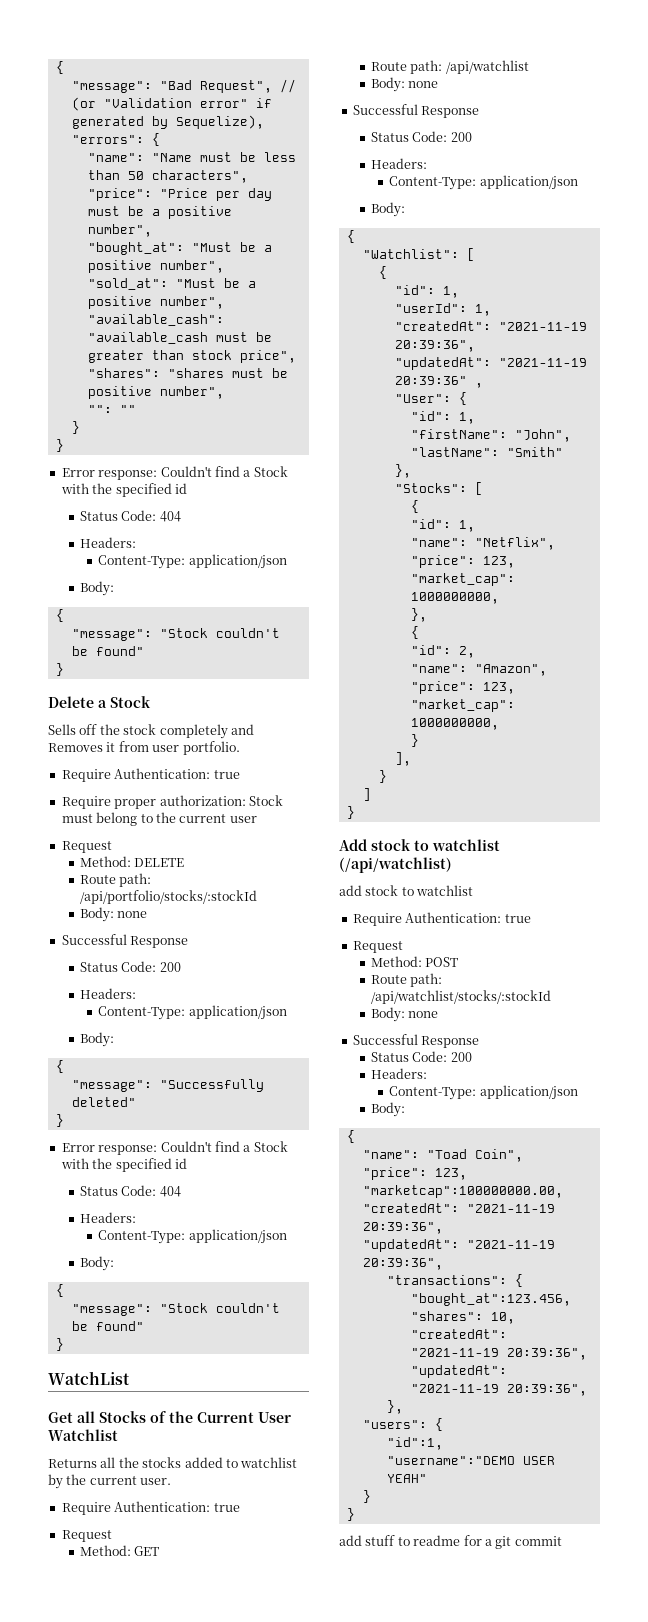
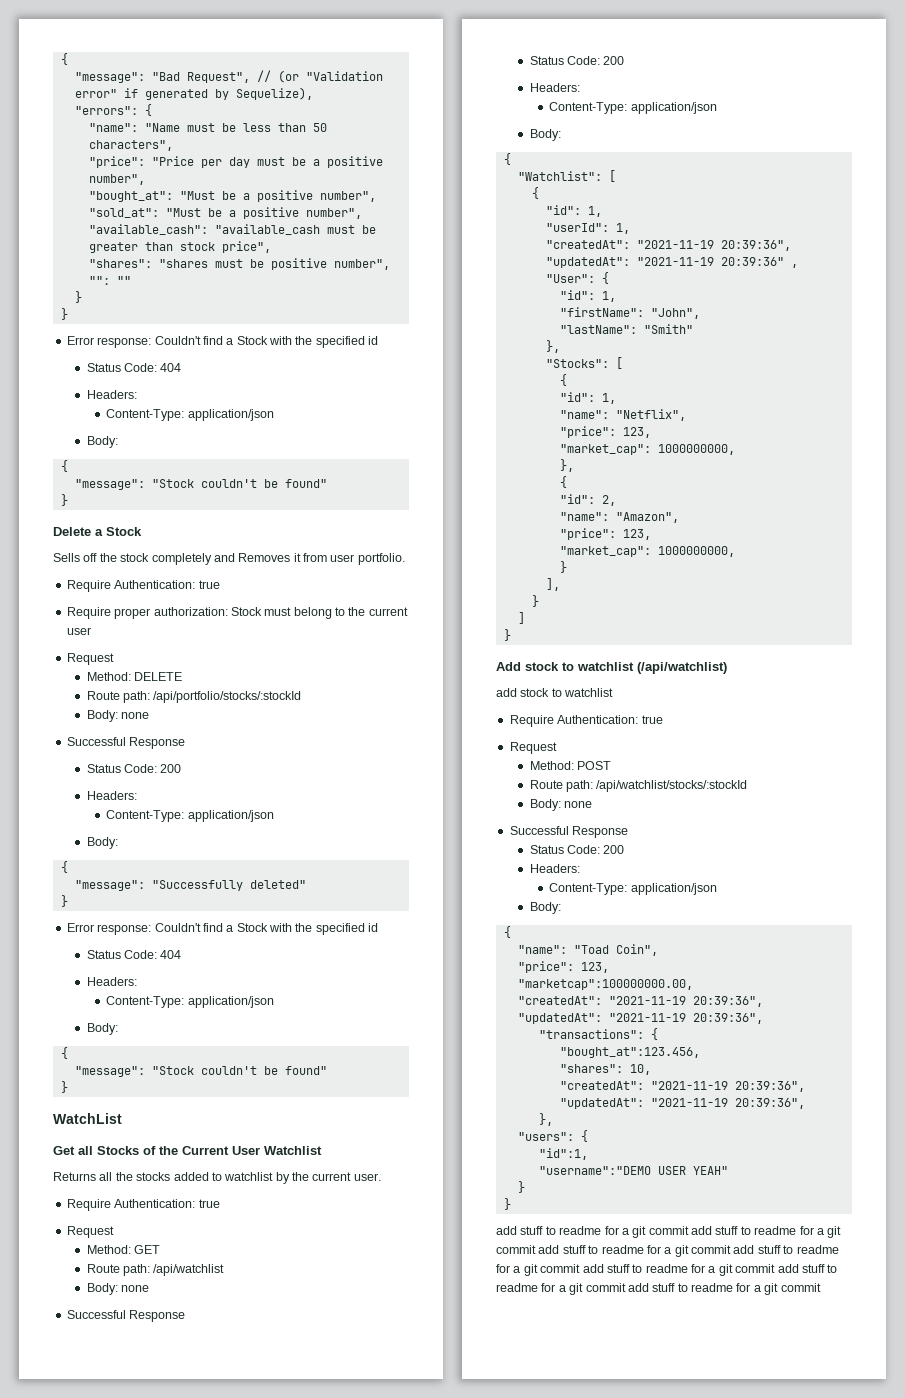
(562, 1541) none -> [691,1226,842,1238] [496,1245,839,1257] [496,1264,838,1276] [496,1283,821,1295] add stuff to readme for a git commit add stuff to readme for a git commit add stuff to readme for a git commit add stuff to readme for a git commit add stuff to readme for a git commit add stuff to readme for a git commit

